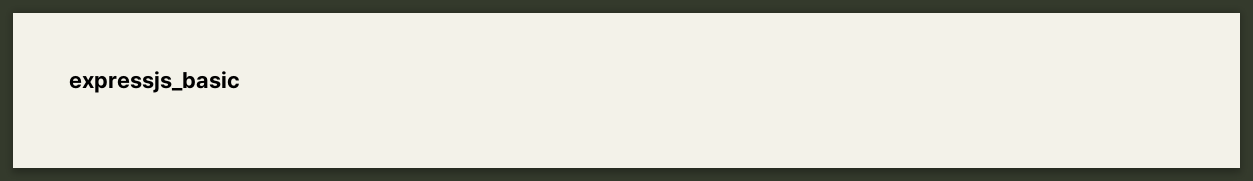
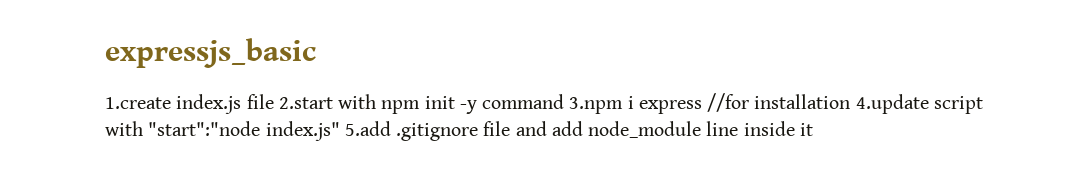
(240, 82) none -> [105,93,983,114] [105,121,813,141] // 1.create index.js file 2.start with npm init -y command 3.npm i express //for installation 4.update script with "start":"node index.js" 5.add .gitignore file and add node_module line inside it

